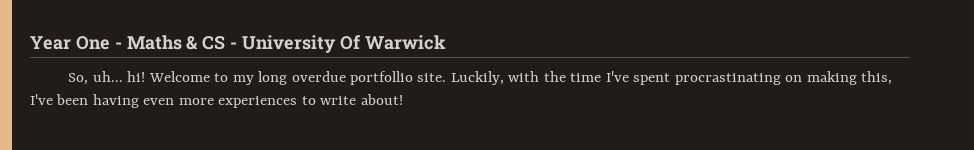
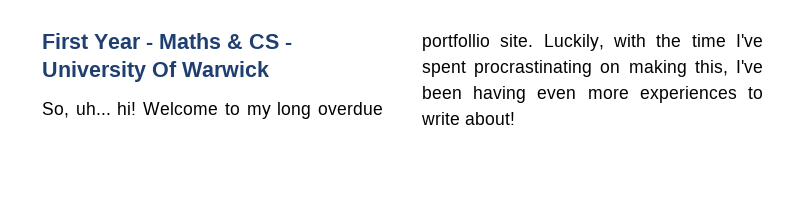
[30,36,110,50] Year One -> [42,33,141,49] First Year

